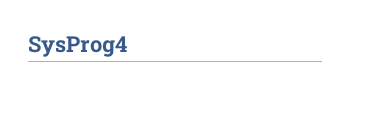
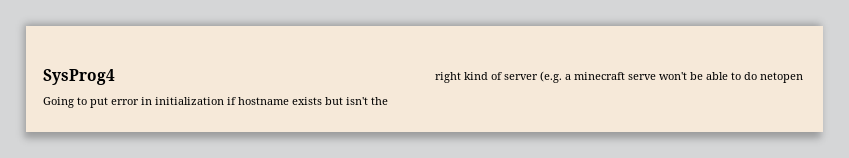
(127, 46) none -> [43,97,388,108] [435,71,803,83] // Going to put error in initialization if hostname exists but isn't the right kind of server (e.g. a minecraft serve won't be able to do netopen

